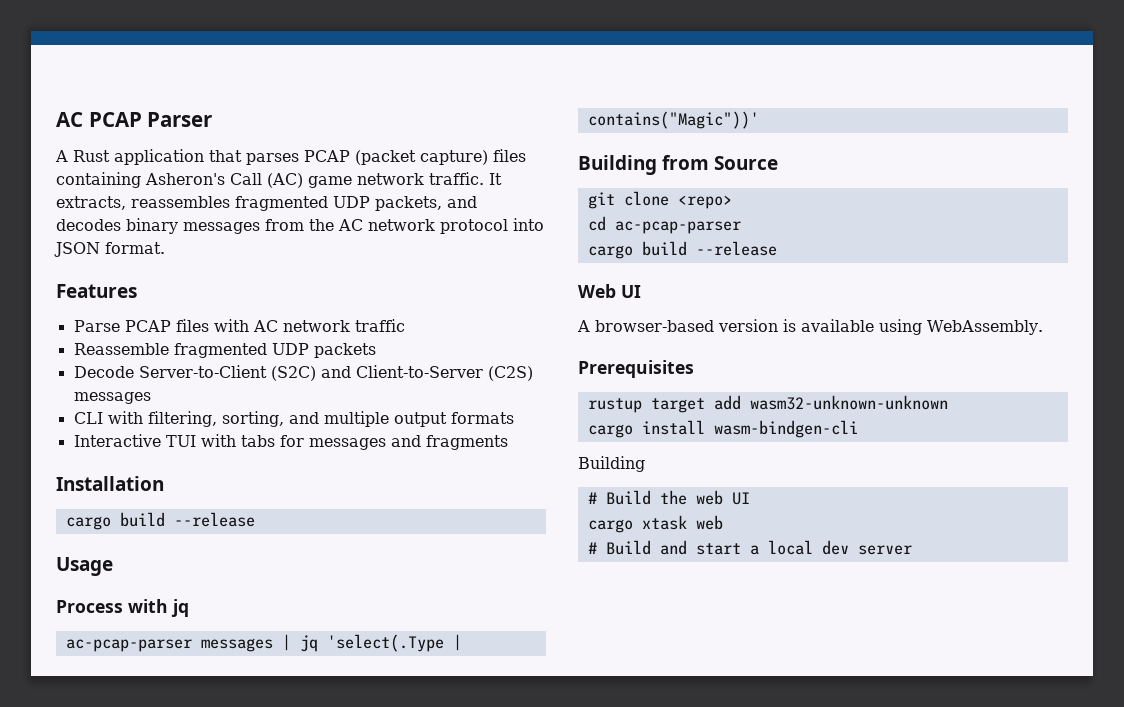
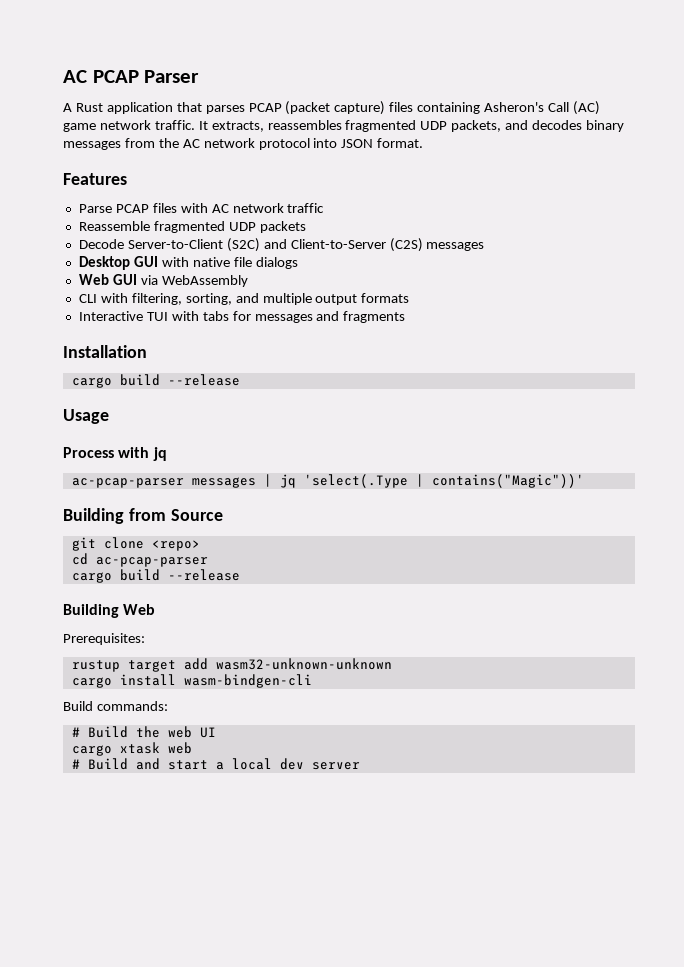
(151, 398) none -> [78,256,298,270] [78,274,248,287] // Desktop GUI with native file dialogs // Web GUI via WebAssembly
[578,284,641,298] [577,319,1043,335] [578,360,694,378] Web UI // A browser-based version is available using WebAssembly. // Prerequisites -> [63,604,156,618] [63,633,145,645] Building Web // Prerequisites:
[578,456,645,472] Building -> [63,701,168,711] Build commands:

